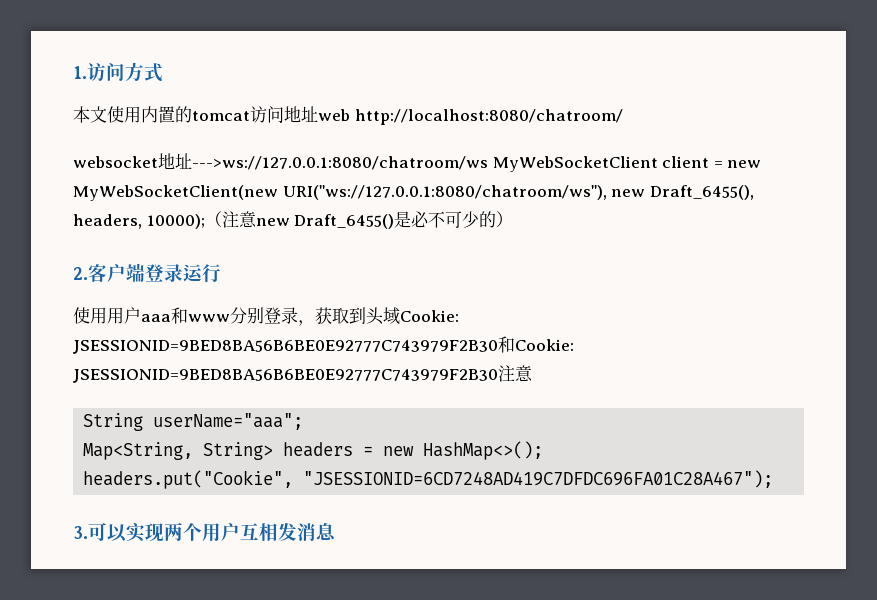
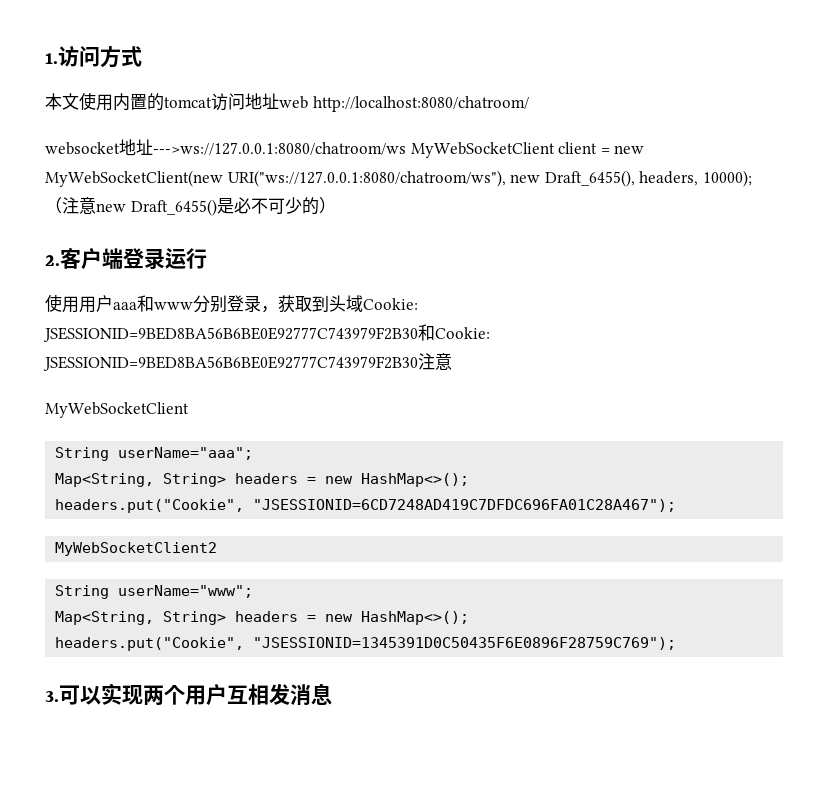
(533, 373) none -> [45,402,189,418] // MyWebSocketClient
(774, 479) none -> [55,542,218,556] [55,585,254,599] [55,611,470,625] [55,637,677,651] // MyWebSocketClient2 // String userName="www"; // Map<String, String> headers = new HashMap<>(); // headers.put("Cookie", "JSESSIONID=1345391D0C50435F6E0896F28759C769");

